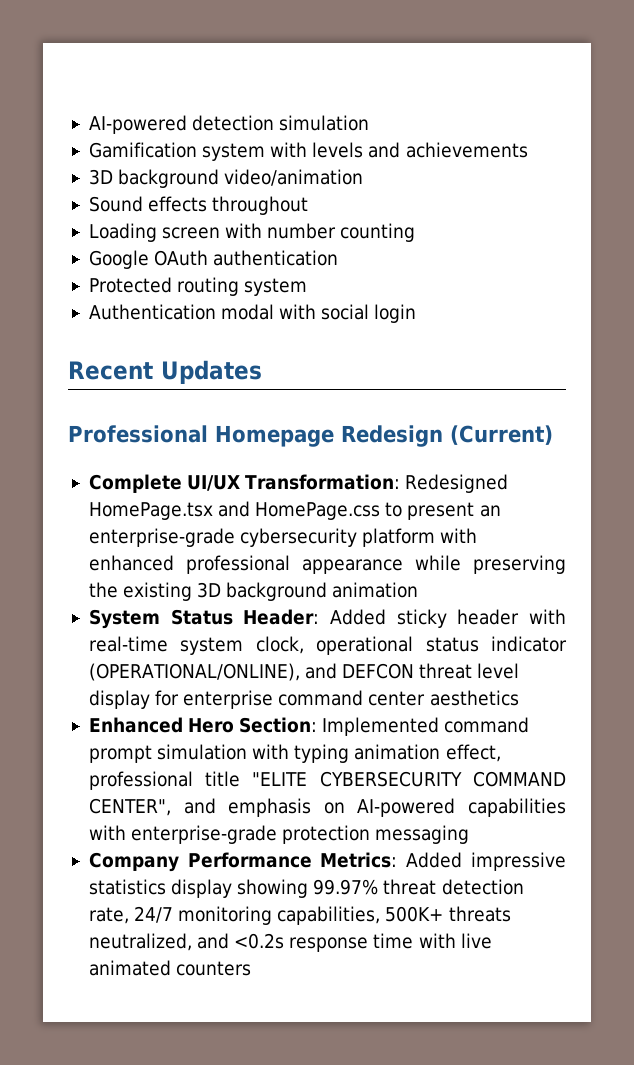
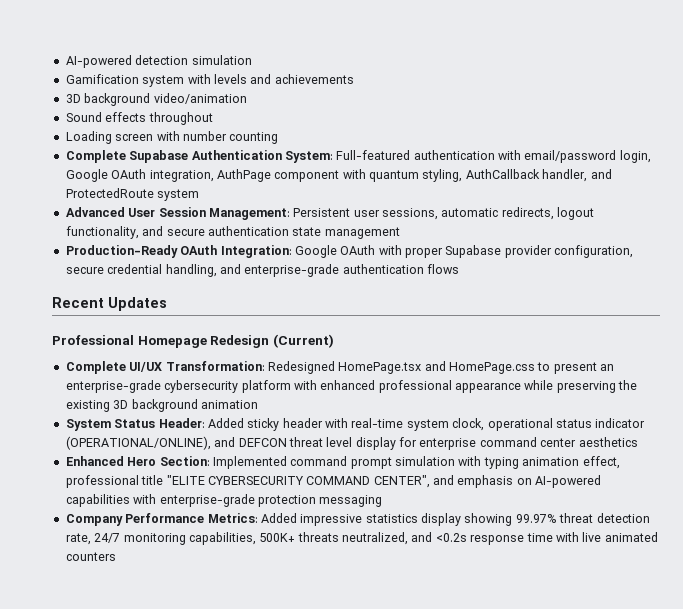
[88,250,339,269] [88,277,308,296] [88,304,417,323] Google OAuth authentication // Protected routing system // Authentication modal with social login -> [65,150,651,163] [65,169,612,182] [65,188,200,201] [65,207,595,220] [65,226,400,239] [65,245,634,258] [65,264,459,277] Complete Supabase Authentication System: Full-featured authentication with email/password login, Google OAuth integration, AuthPage component with quantum styling, AuthCallback handler, and ProtectedRoute system // Advanced User Session Management: Persistent user sessions, automatic redirects, logout functionality, and secure authentication state management // Production-Ready OAuth Integration: Google OAuth with proper Supabase provider configuration, secure credential handling, and enterprise-grade authentication flows

